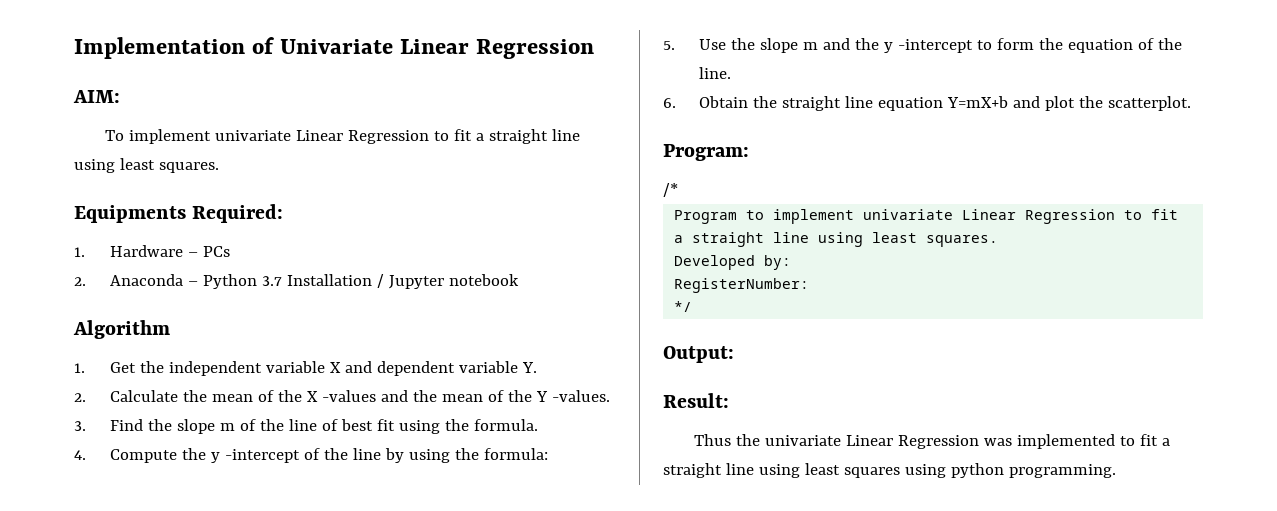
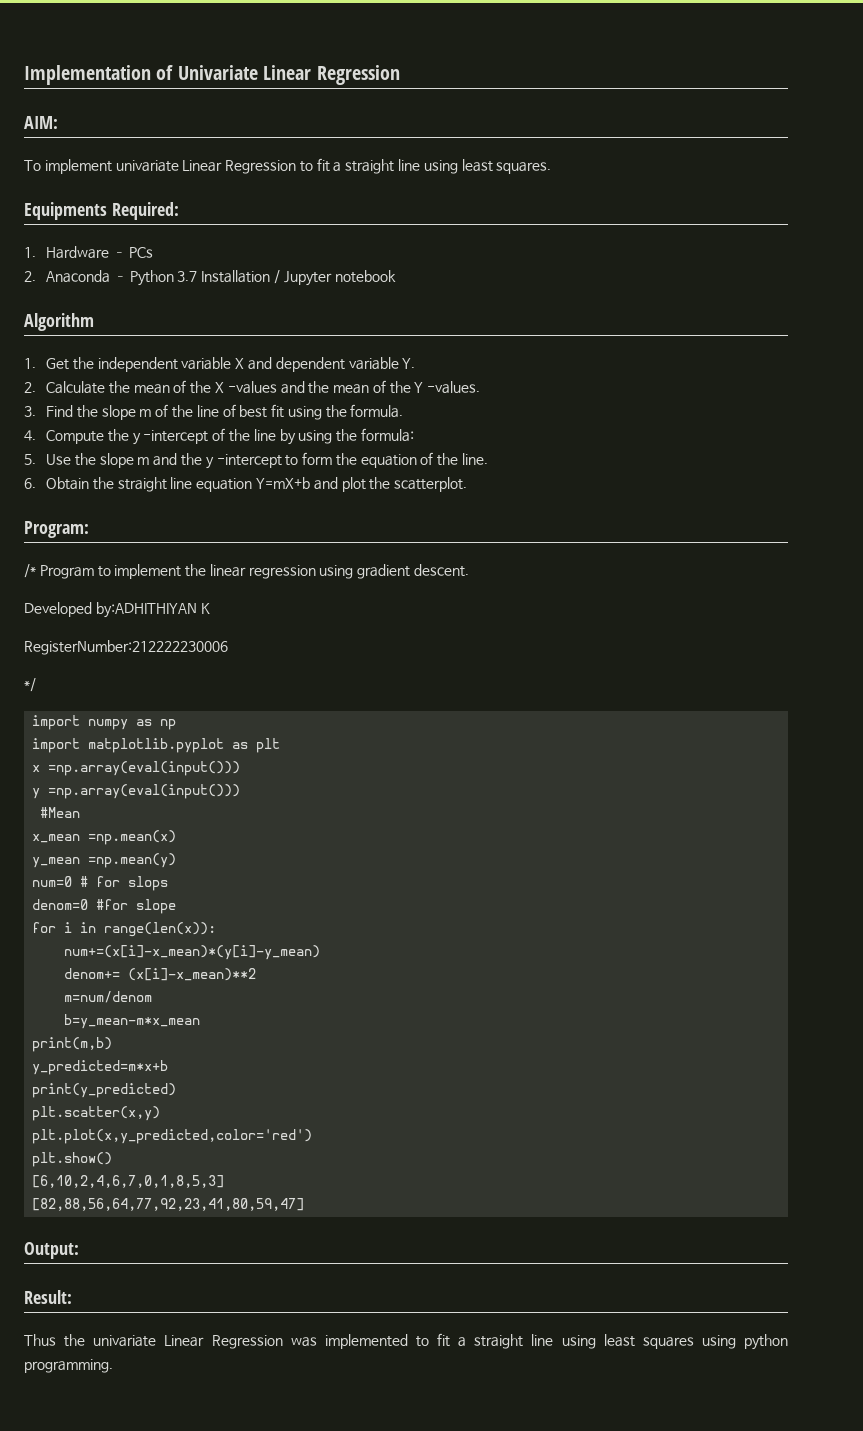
(678, 190) // -> (36, 571) none
[863,209,1179,224] [674,232,999,247] [674,255,792,270] [674,278,810,293] [674,301,693,312] univariate Linear Regression to fit a straight line using least squares. // Developed by: // RegisterNumber: // */ -> [185,564,470,579] [24,602,210,618] [24,640,228,655] [24,678,36,692] [32,715,177,730] [32,738,281,753] [32,761,241,776] [32,784,241,799] [40,807,81,818] [32,830,177,845] [32,853,177,868] [32,876,169,891] [32,899,177,914] [32,922,217,937] [64,945,321,960] [64,968,257,981] [64,991,153,1003] [64,1014,201,1029] [32,1037,113,1052] [32,1060,169,1075] [32,1083,177,1098] [32,1106,161,1121] [32,1129,313,1144] [32,1152,113,1167] [32,1175,225,1188] [32,1198,305,1211] the linear regression using gradient descent. // Developed by:ADHITHIYAN K // RegisterNumber:212222230006 // */ // import numpy as np // import matplotlib.pyplot as plt // x =np.array(eval(input())) // y =np.array(eval(input())) // #Mean // x_mean =np.mean(x) // y_mean =np.mean(y) // num=0 # for slops // denom=0 #for slope // for i in range(len(x)): // num+=(x[i]-x_mean)*(y[i]-y_mean) // denom+= (x[i]-x_mean)**2 // m=num/denom // b=y_mean-m*x_mean // print(m,b) // y_predicted=m*x+b // print(y_predicted) // plt.scatter(x,y) // plt.plot(x,y_predicted,color='red') // plt.show() // [6,10,2,4,6,7,0,1,8,5,3] // [82,88,56,64,77,92,23,41,80,59,47]

